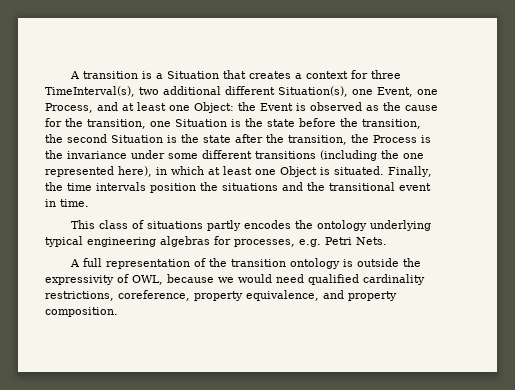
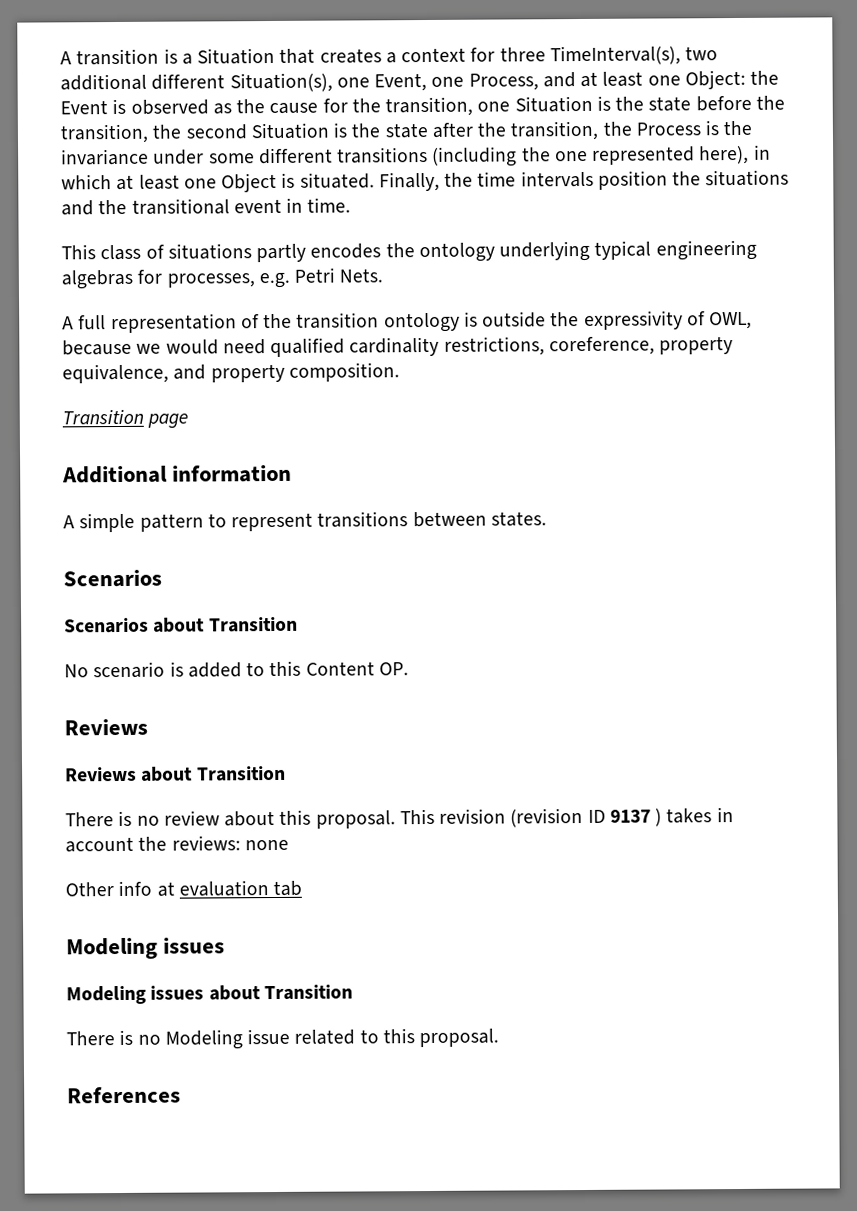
(118, 312) none -> [62,409,189,429] [62,464,293,484] [63,511,547,533] [63,569,162,588] [64,616,298,634] [64,660,409,679] [64,718,148,736] [65,765,286,782] [65,807,734,829] [65,835,289,853] [65,880,303,897] [66,937,226,960] [66,984,353,1005] [66,1028,500,1050] [67,1086,181,1104] // Transition page // Additional information // A simple pattern to represent transitions between states. // Scenarios // Scenarios about Transition // No scenario is added to this Content OP. // Reviews // Reviews about Transition // There is no review about this proposal. This revision (revision ID 9137 ) takes in account the reviews: none // Other info at evaluation tab // Modeling issues // Modeling issues about Transition // There is no Modeling issue related to this proposal. // References

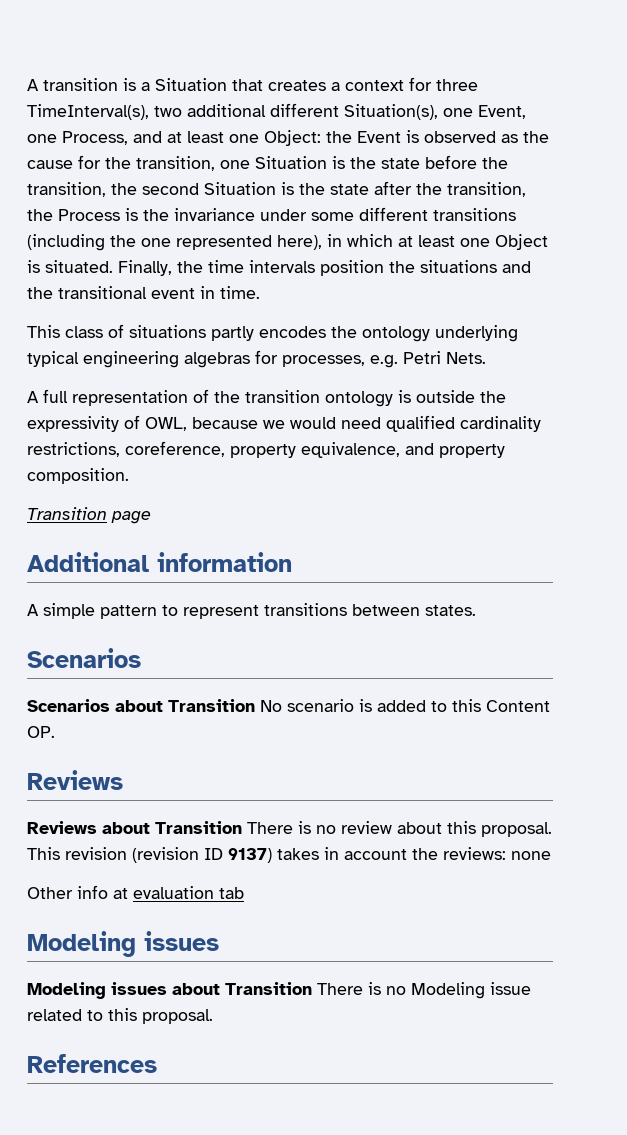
(298, 624) // -> (255, 705) none
(286, 773) // -> (242, 827) none
[609,808,663,827] 9137 ) -> [228,848,272,863] 9137)
(353, 992) // -> (312, 988) none

